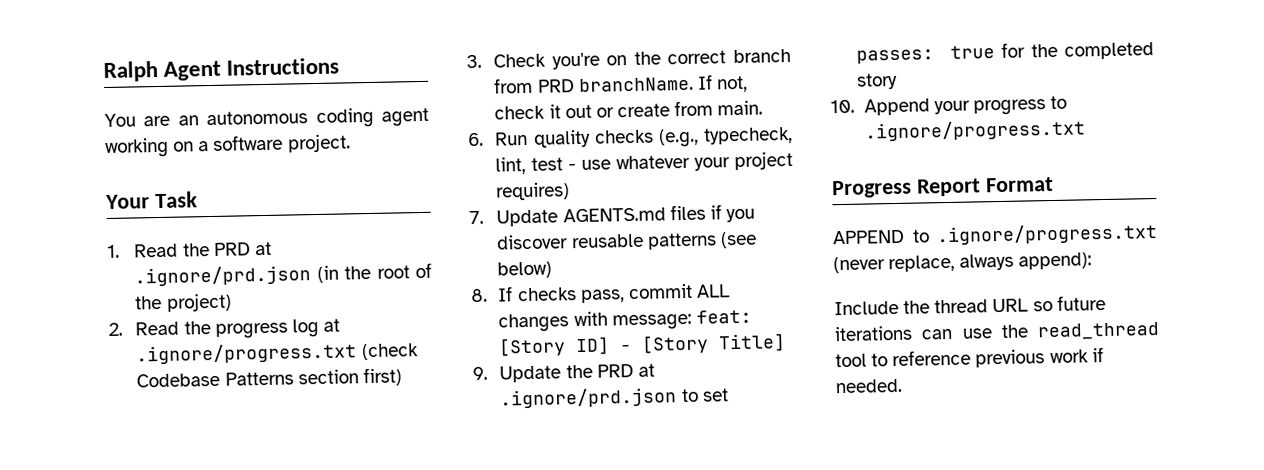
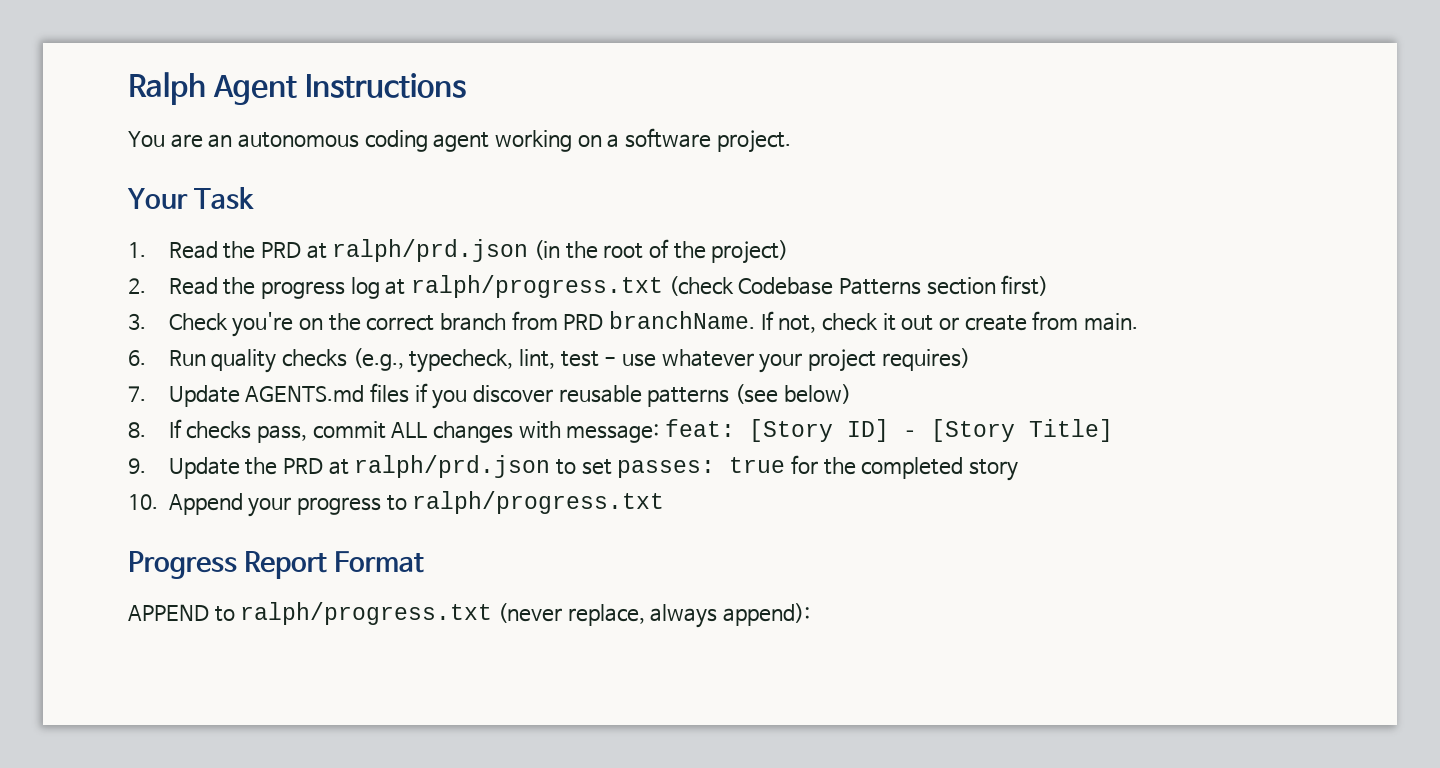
[134,265,312,287] .ignore/prd.json -> [332,239,529,262] ralph/prd.json
[136,342,358,365] .ignore/progress.txt -> [410,275,663,298] ralph/progress.txt
[499,387,678,409] .ignore/prd.json -> [354,455,551,478] ralph/prd.json
[863,119,1086,142] .ignore/progress.txt -> [412,491,665,514] ralph/progress.txt
[936,223,1158,246] .ignore/progress.txt -> [240,602,493,625] ralph/progress.txt
[834,295,1106,316] [834,321,1160,342] [835,347,1104,368] [835,378,903,394] // Include the thread URL so future iterations can use the read_thread tool to reference previous work if needed. -> (811, 614) none

